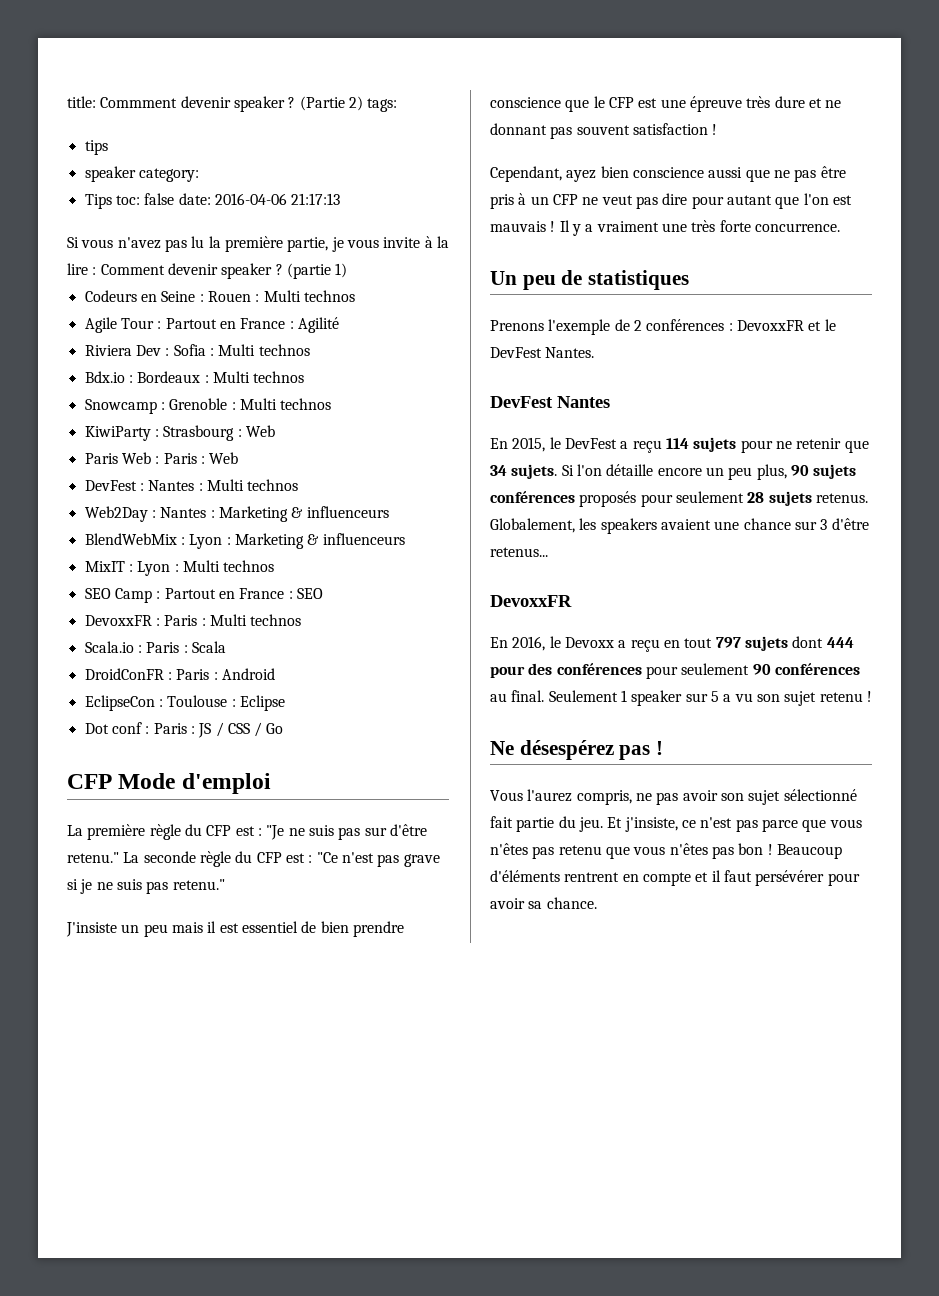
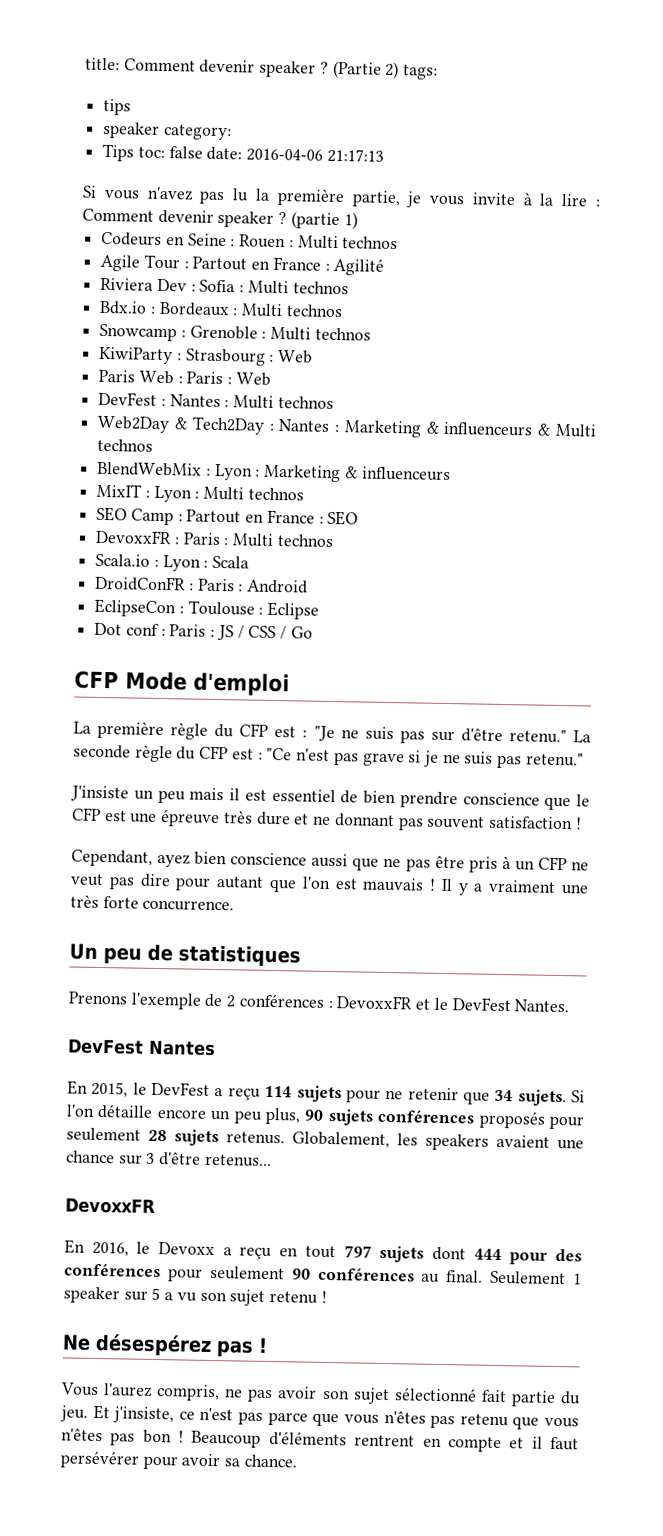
[100,97,178,108] Commment -> [123,58,196,72] Comment
(148, 514) none -> [174,416,265,435] & Tech2Day
(389, 512) none -> [537,423,597,438] [97,438,154,452] & Multi technos
[146,642,180,653] Paris -> [162,555,201,572] Lyon

